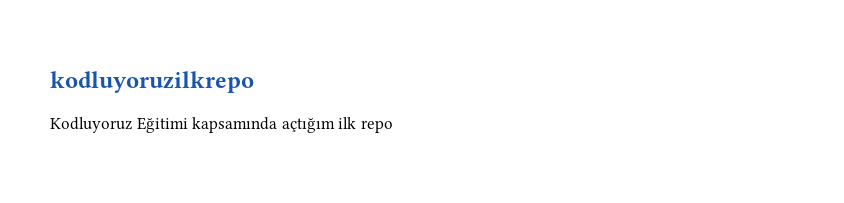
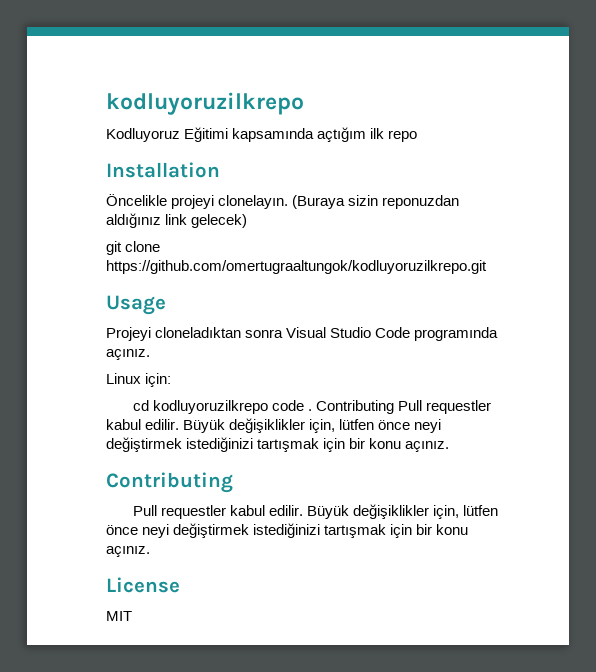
(393, 126) none -> [106,162,220,178] [106,194,460,209] [106,213,248,228] [106,241,161,255] [106,260,487,274] [106,295,166,315] [106,327,499,341] [106,349,150,360] [106,373,172,387] [133,400,492,414] [106,418,442,433] [106,437,450,452] [106,472,233,493] [133,504,499,519] [106,523,469,538] [106,546,150,557] [106,577,180,593] [106,611,132,621] // Installation // Öncelikle projeyi clonelayın. (Buraya sizin reponuzdan aldığınız link gelecek) // git clone https://github.com/omertugraaltungok/kodluyoruzilkrepo.git // Usage // Projeyi cloneladıktan sonra Visual Studio Code programında açınız. // Linux için: // cd kodluyoruzilkrepo code . Contributing Pull requestler kabul edilir. Büyük değişiklikler için, lütfen önce neyi değiştirmek istediğinizi tartışmak için bir konu açınız. // Contributing // Pull requestler kabul edilir. Büyük değişiklikler için, lütfen önce neyi değiştirmek istediğinizi tartışmak için bir konu açınız. // License // MIT

